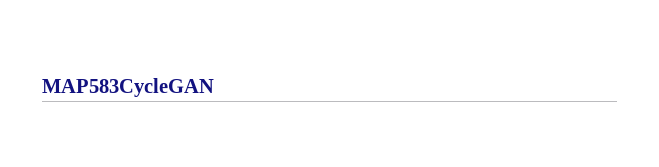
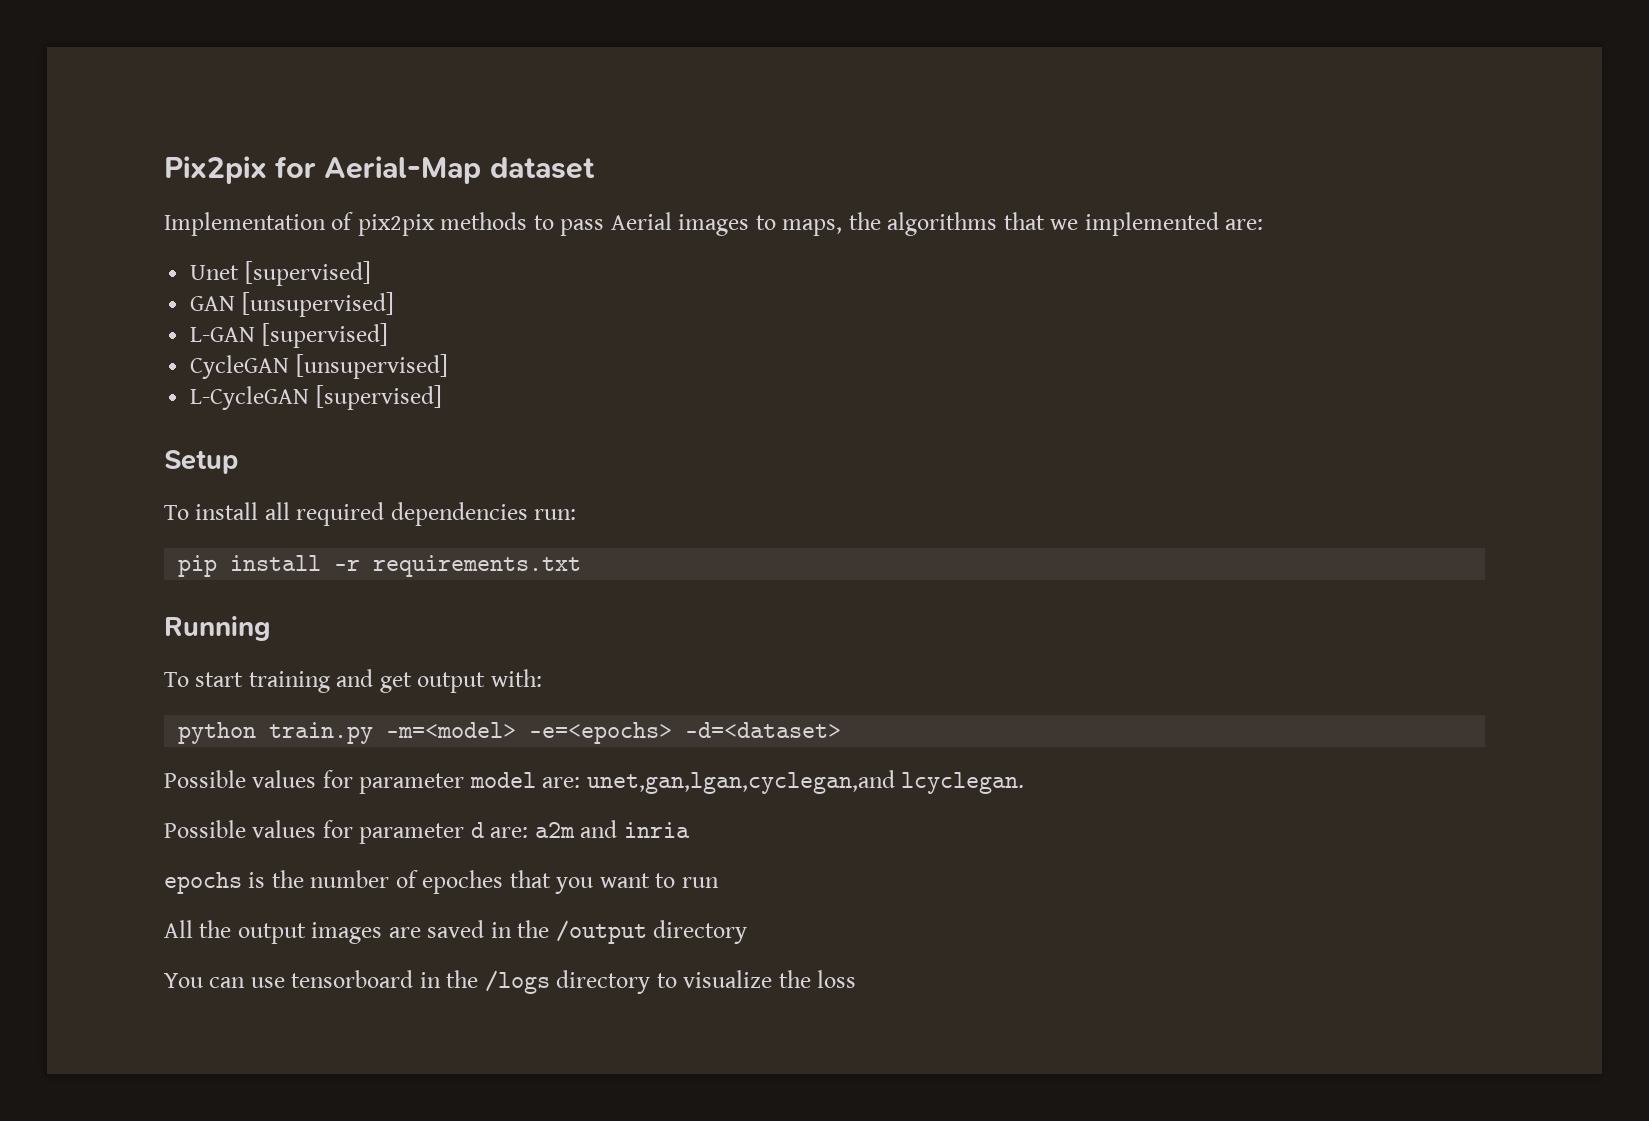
[42,78,214,97] MAP583CycleGAN -> [164,156,595,184] [164,212,1264,236] [190,261,371,286] [190,292,394,317] [190,323,388,348] [190,354,448,379] [190,385,442,410] [164,450,239,474] [164,502,577,526] [178,555,582,577] [164,616,271,641] [164,669,542,693] [178,722,842,744] [164,770,1025,794] [164,820,690,844] [164,870,719,894] [164,920,748,944] [164,970,857,994] Pix2pix for Aerial-Map dataset // Implementation of pix2pix methods to pass Aerial images to maps, the algorithms that we implemented are: // Unet [supervised] // GAN [unsupervised] // L-GAN [supervised] // CycleGAN [unsupervised] // L-CycleGAN [supervised] // Setup // To install all required dependencies run: // pip install -r requirements.txt // Running // To start training and get output with: // python train.py -m=<model> -e=<epochs> -d=<dataset> // Possible values for parameter model are: unet,gan,lgan,cyclegan,and lcyclegan. // Possible values for parameter d are: a2m and inria // epochs is the number of epoches that you want to run // All the output images are saved in the /output directory // You can use tensorboard in the /logs directory to visualize the loss

